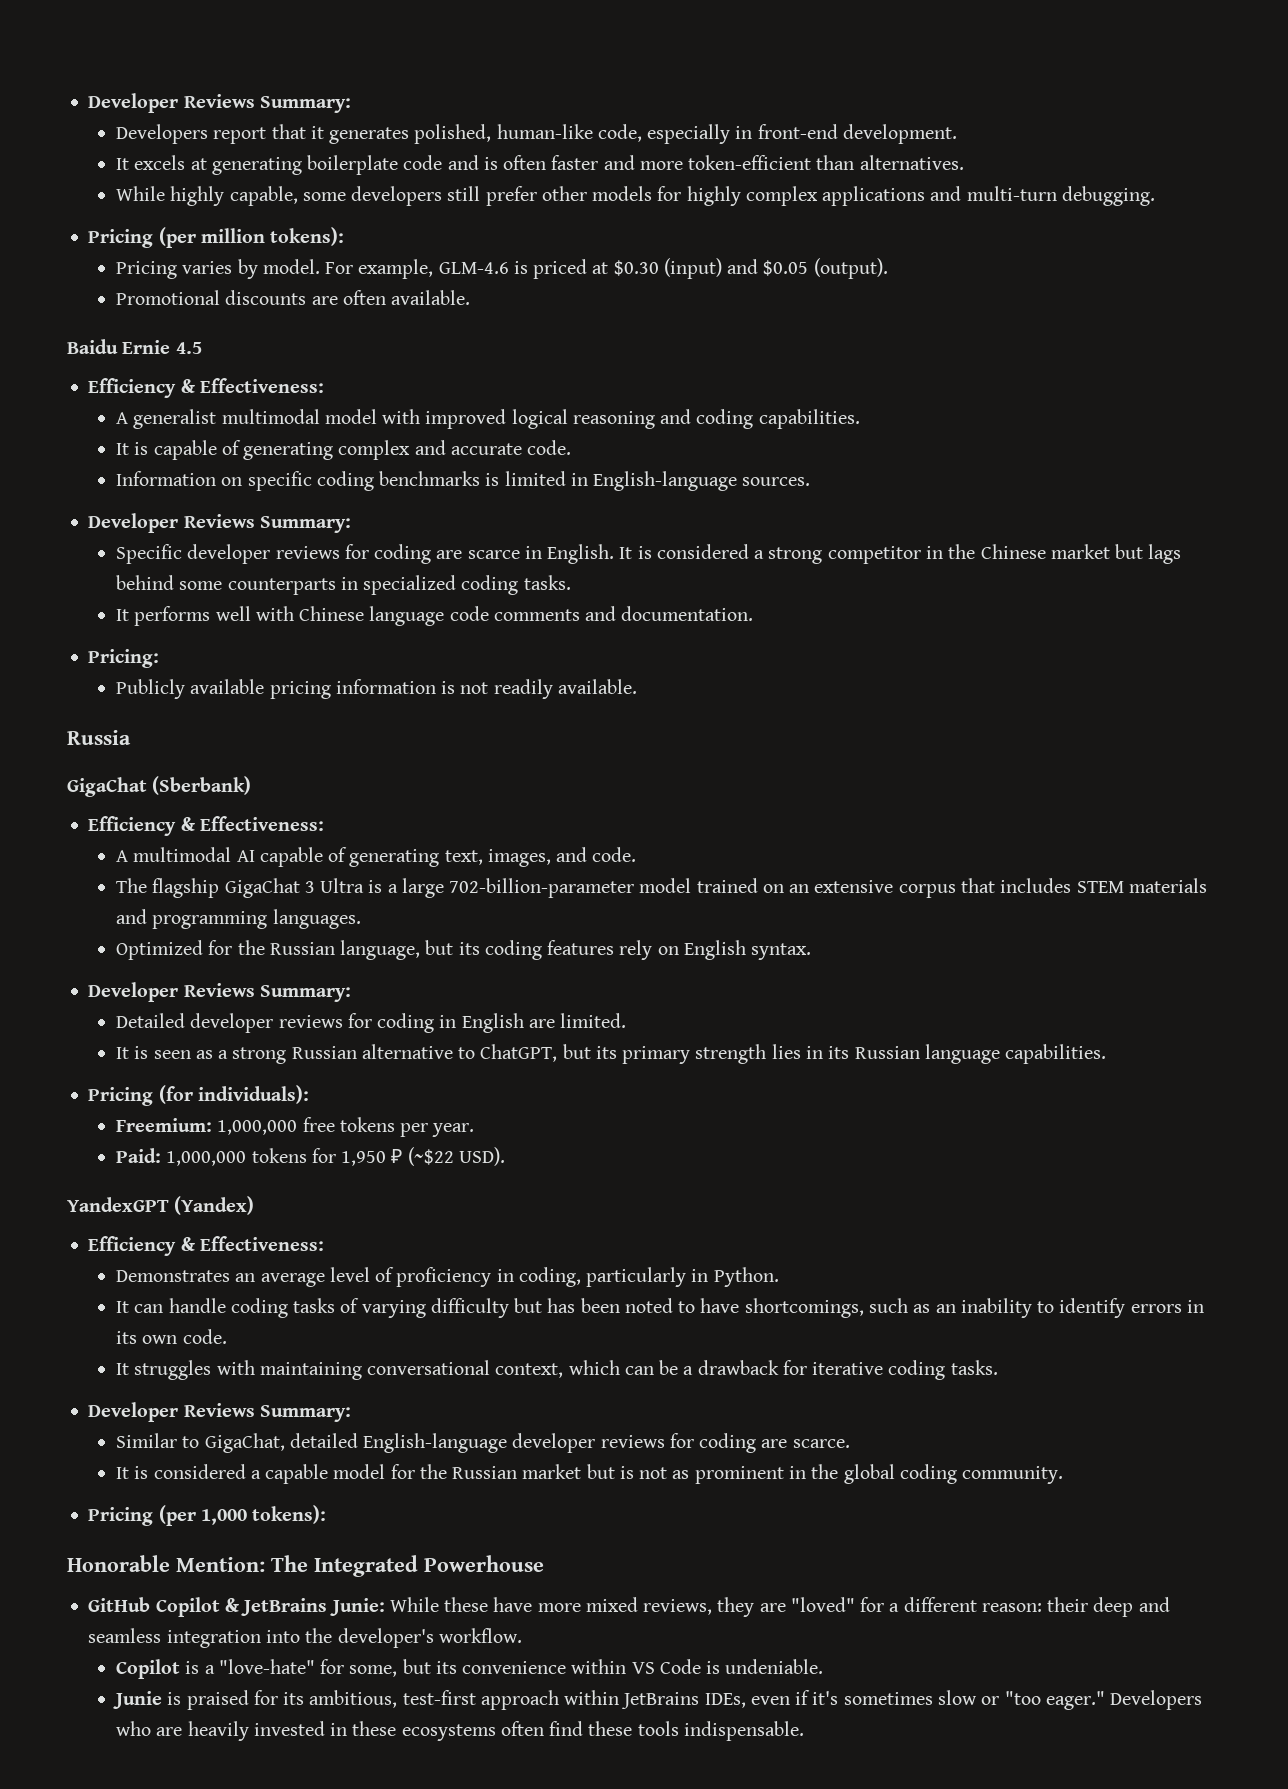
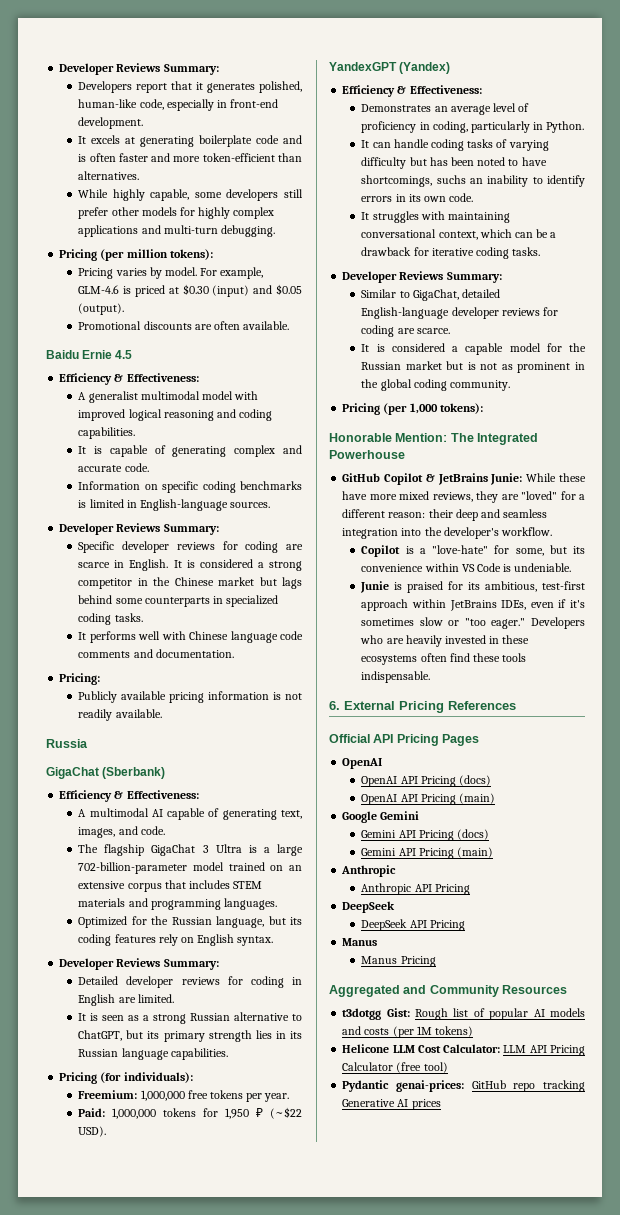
[868,1298,931,1313] such as -> [436,175,466,184] suchs
(804, 1731) none -> [329,701,516,713] [329,734,480,746] [342,758,383,769] [361,775,491,787] [361,793,495,805] [342,811,420,823] [361,829,489,841] [361,847,493,859] [341,865,397,877] [361,883,470,895] [342,901,396,913] [361,919,465,931] [342,938,378,946] [361,956,436,967] [329,985,568,997] [342,1008,585,1020] [342,1026,474,1038] [342,1044,585,1056] [342,1062,448,1073] [342,1080,585,1092] [342,1099,441,1110] // 6. External Pricing References // Official API Pricing Pages // OpenAI // OpenAI API Pricing (docs) // OpenAI API Pricing (main) // Google Gemini // Gemini API Pricing (docs) // Gemini API Pricing (main) // Anthropic // Anthropic API Pricing // DeepSeek // DeepSeek API Pricing // Manus // Manus Pricing // Aggregated and Community Resources // t3dotgg Gist: Rough list of popular AI models and costs (per 1M tokens) // Helicone LLM Cost Calculator: LLM API Pricing Calculator (free tool) // Pydantic genai-prices: GitHub repo tracking Generative AI prices

